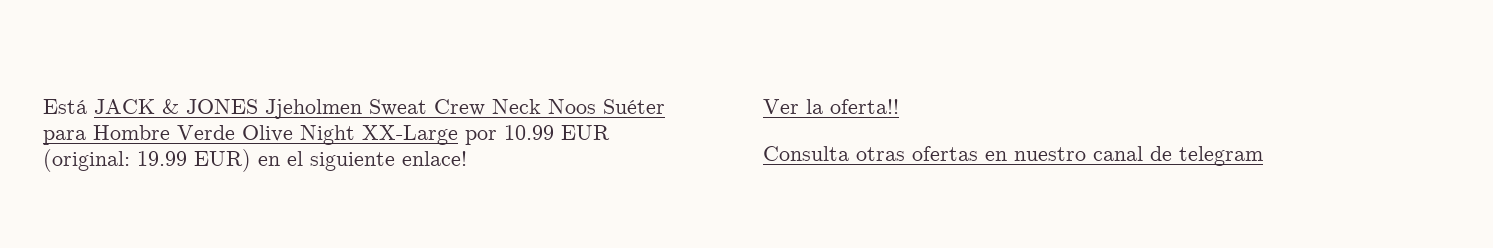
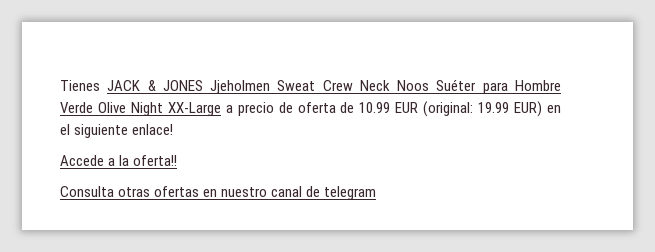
[43,99,87,114] Está -> [60,80,100,91] Tienes
[465,130,497,145] por -> [225,102,355,116] a precio de oferta de
[763,99,799,114] Ver -> [60,155,116,166] Accede a

